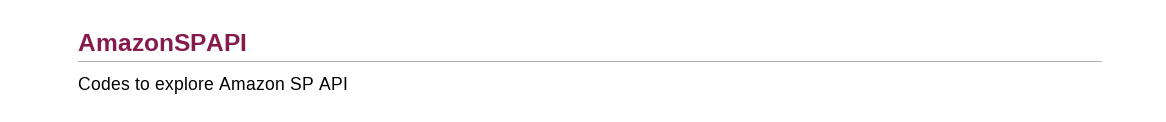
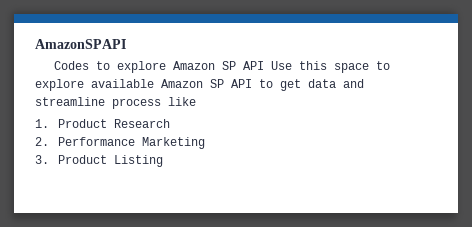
(348, 83) none -> [271,61,391,73] [35,79,364,91] [35,97,196,109] [35,119,170,128] [35,137,205,149] [35,155,163,167] Use this space to explore available Amazon SP API to get data and streamline process like // 1. Product Research // 2. Performance Marketing // 3. Product Listing

